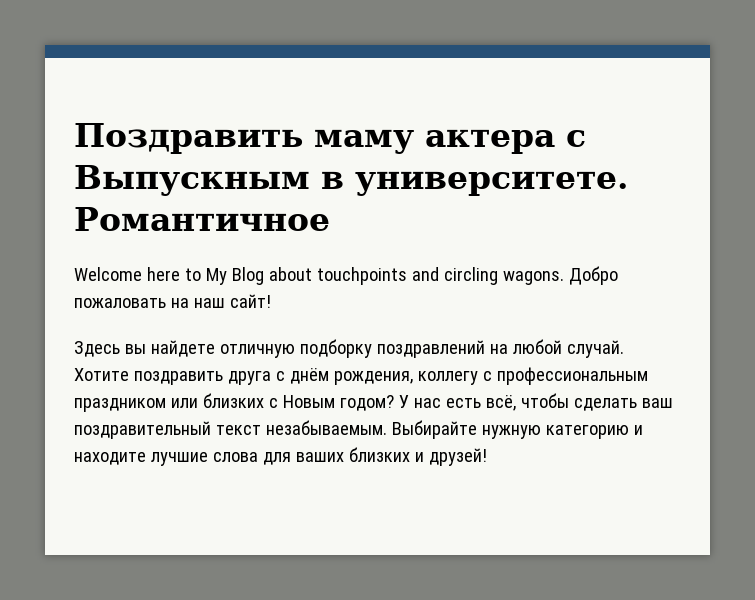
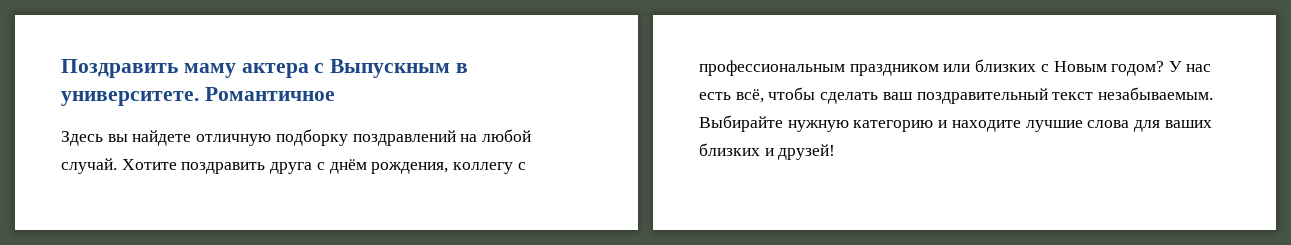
[74,266,618,285] [74,294,271,308] // Welcome here to My Blog about touchpoints and circling wagons. Добро пожаловать на наш сайт! -> (335, 94) none

